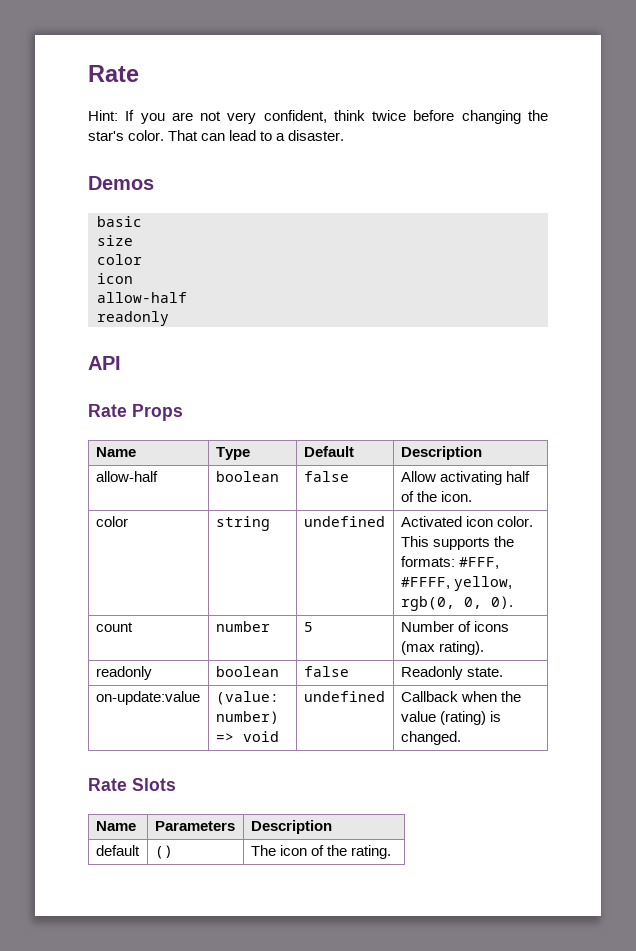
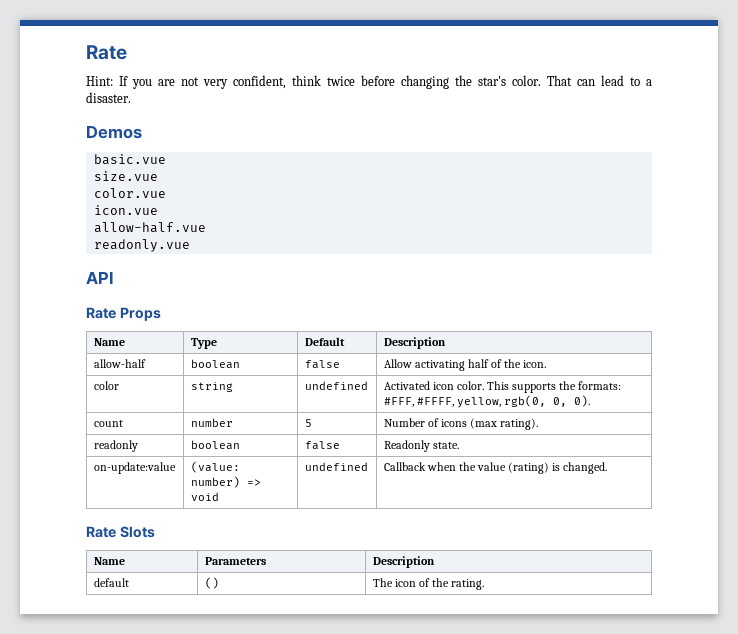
[97,216,142,227] [97,235,133,246] [97,254,142,265] [97,273,133,284] [97,292,187,303] [97,311,169,326] basic // size // color // icon // allow-half // readonly -> [93,154,166,165] [93,171,158,181] [93,188,166,198] [93,205,158,215] [93,222,206,233] [93,239,190,252] basic.vue // size.vue // color.vue // icon.vue // allow-half.vue // readonly.vue

